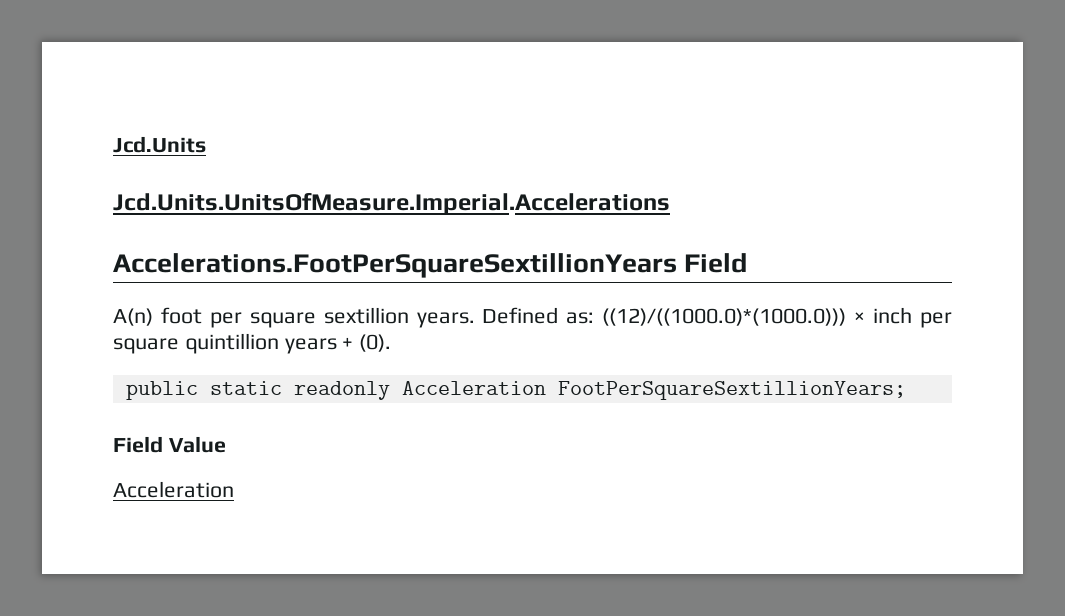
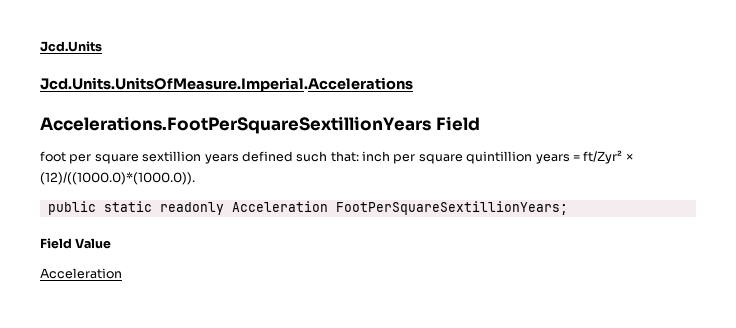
[113,308,153,326] A(n) -> (480, 123) none
[416,307,866,328] years. Defined as: ((12)/((1000.0)*(1000.0))) × -> [204,151,359,164] years defined such that:
[342,334,392,352] + (0). -> [572,150,633,164] [40,172,195,185] = ft/Zyr² × // (12)/((1000.0)*(1000.0)).

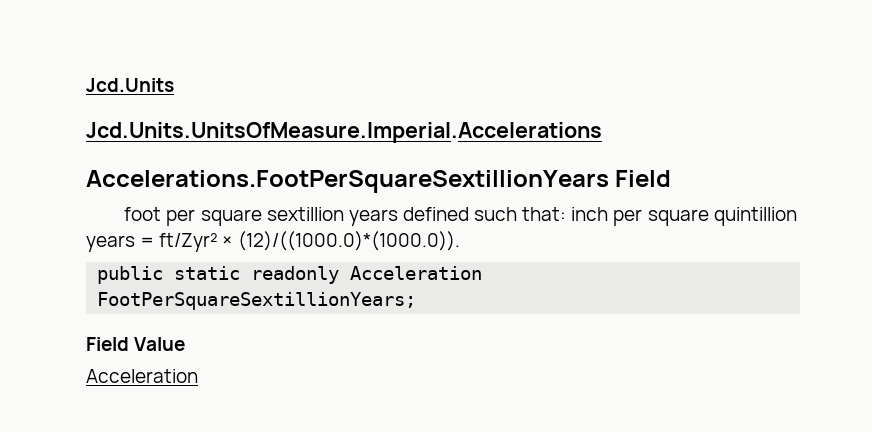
(633, 157) // -> (233, 241) none

